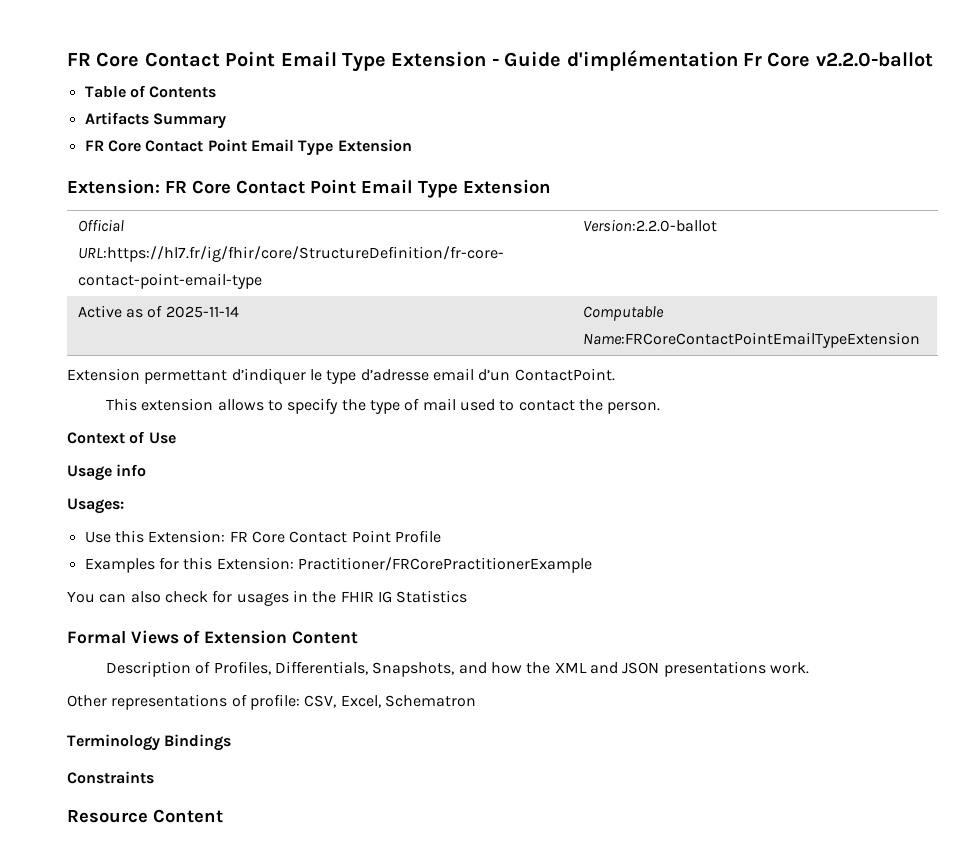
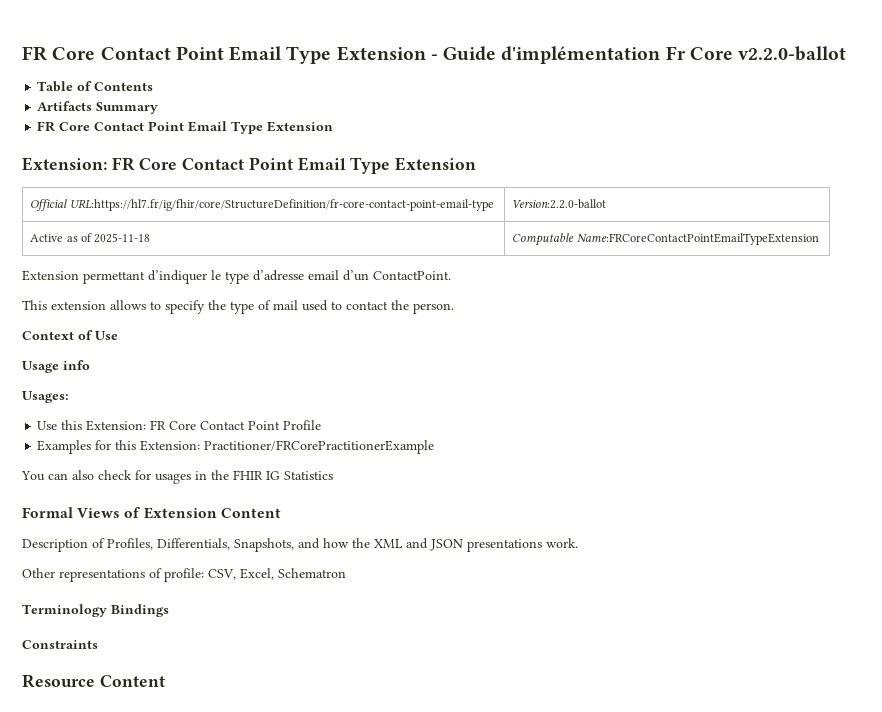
[165,306,239,318] 2025-11-14 -> [94,233,151,243] 2025-11-18

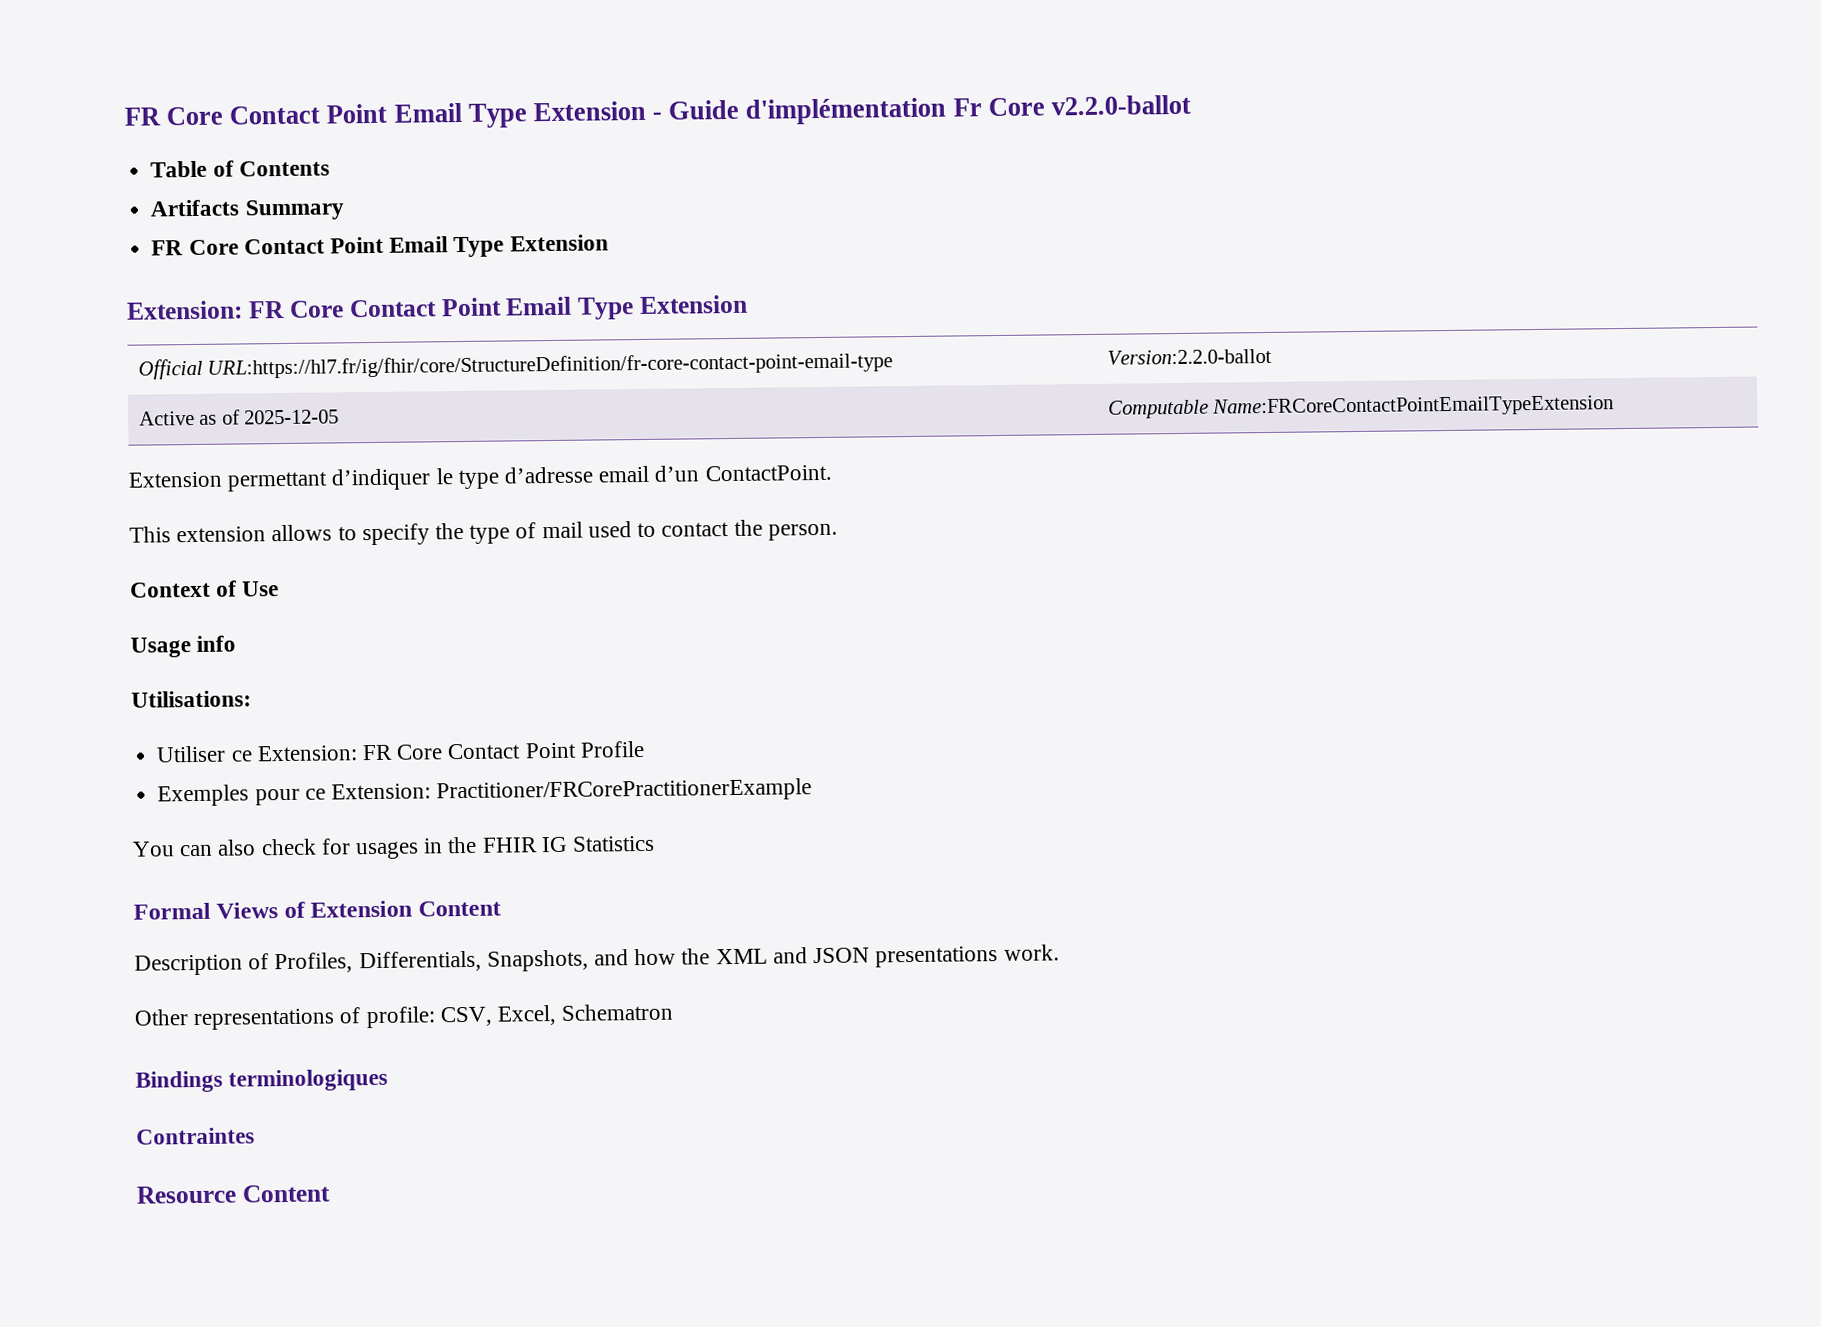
[94,233,151,243] 2025-11-18 -> [244,409,340,425] 2025-12-05
[22,391,69,403] [37,420,83,430] Usages: // Use this -> [131,690,252,708] [156,745,253,763] Utilisations: // Utiliser ce
[37,440,137,454] Examples for this -> [157,784,326,807] Exemples pour ce
[22,604,107,617] Terminology -> (674, 1012) none
[22,640,98,649] // Constraints -> [228,1068,389,1092] [136,1127,255,1145] terminologiques // Contraintes

